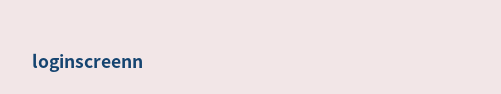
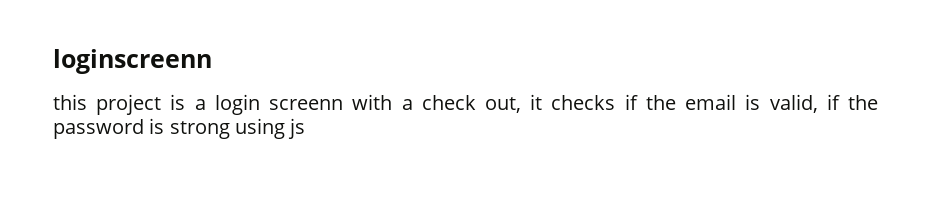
(143, 62) none -> [53,94,878,115] [53,118,306,139] // this project is a login screenn with a check out, it checks if the email is valid, if the password is strong using js

